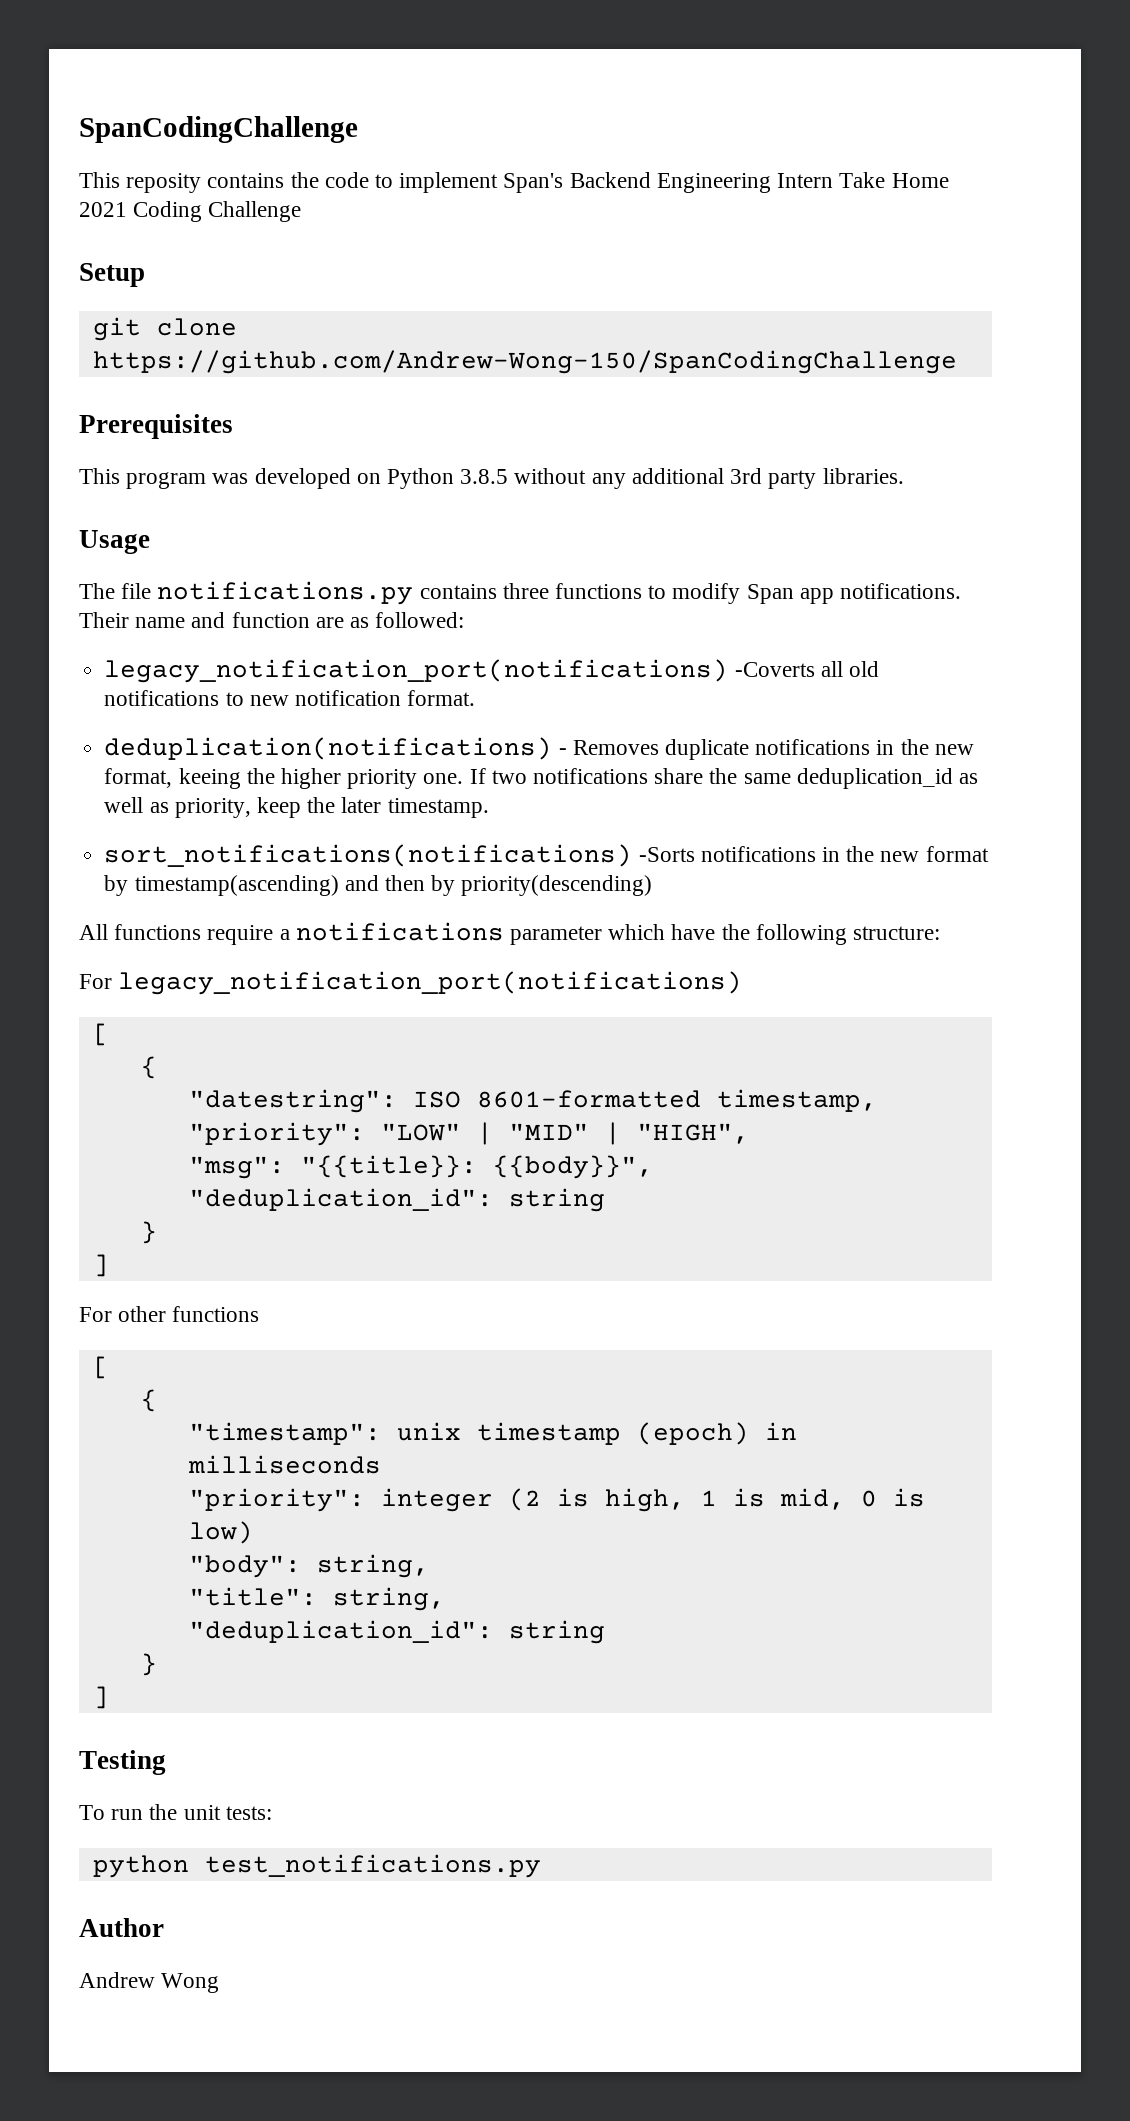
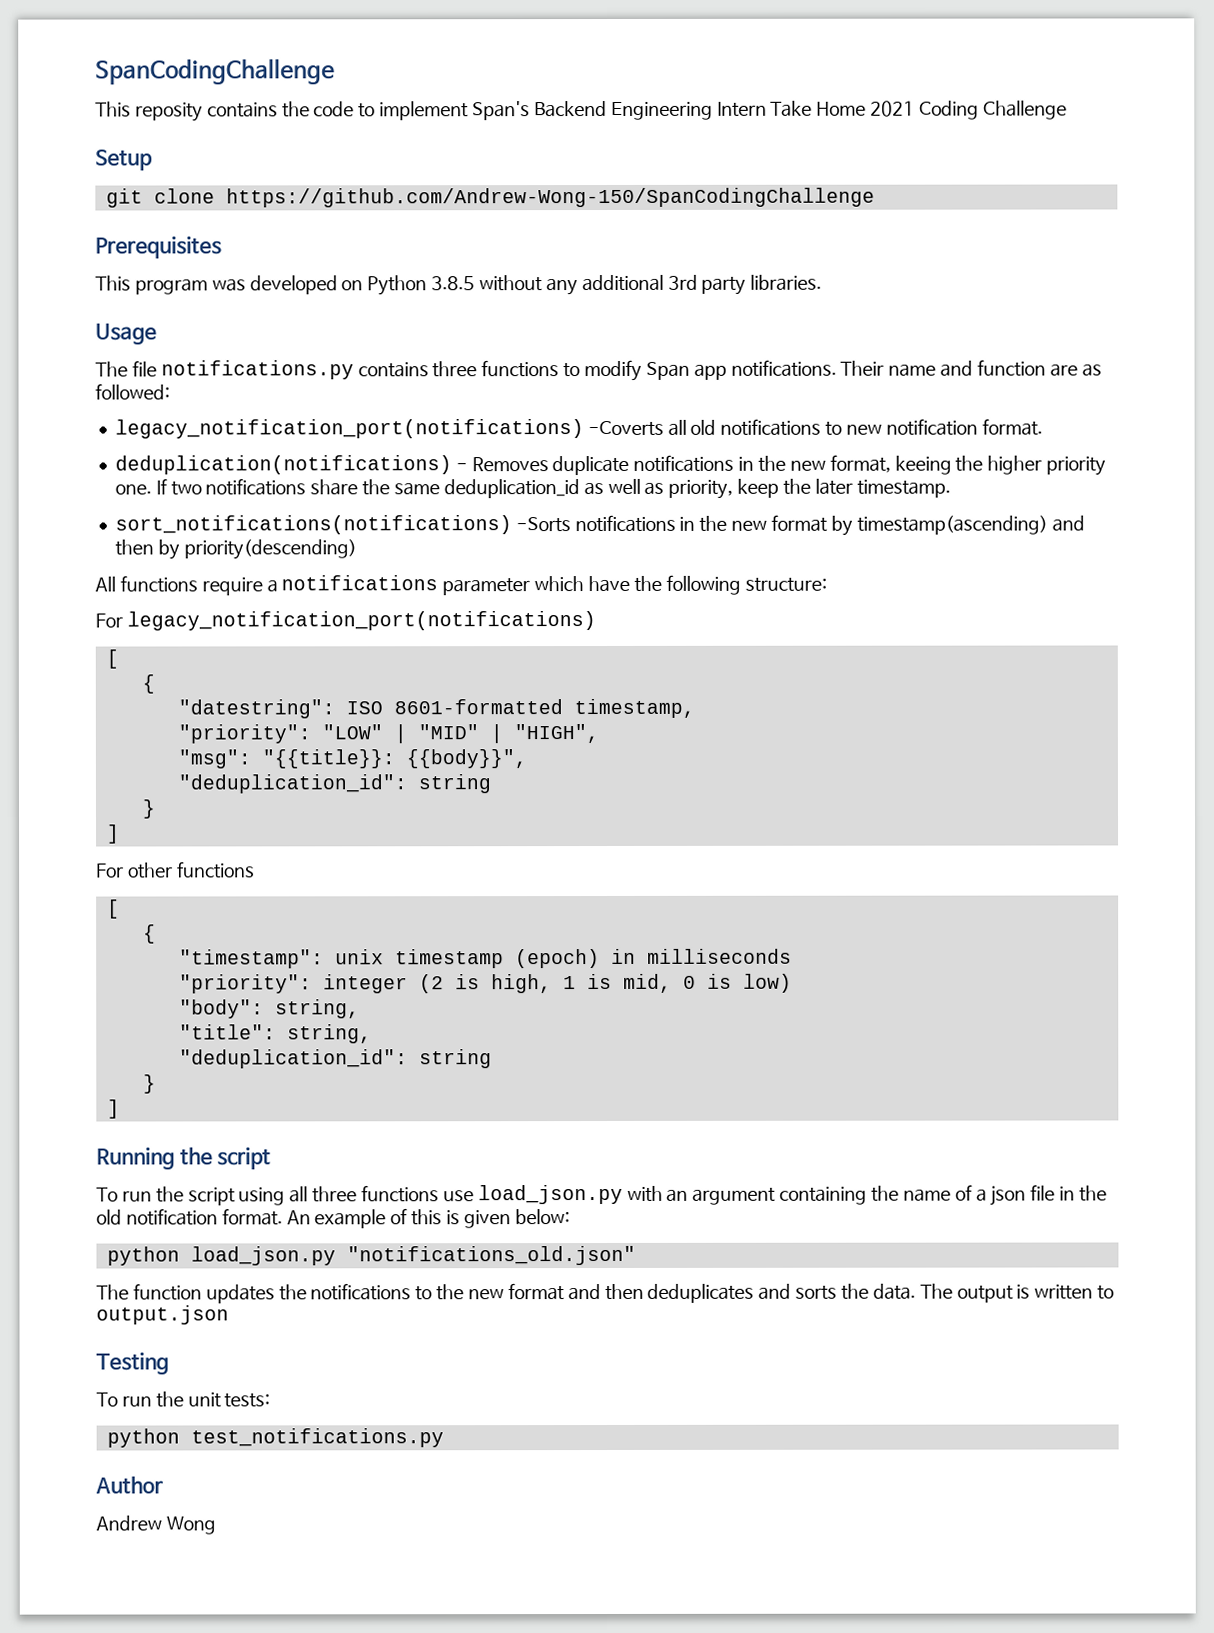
(109, 1697) none -> [96,1147,272,1170] [96,1184,1108,1206] [96,1208,570,1229] [106,1245,636,1266] [96,1283,1115,1304] [96,1305,229,1325] // Running the script // To run the script using all three functions use load_json.py with an argument containing the name of a json file in the old notification format. An example of this is given below: // python load_json.py "notifications_old.json" // The function updates the notifications to the new format and then deduplicates and sorts the data. The output is written to output.json

